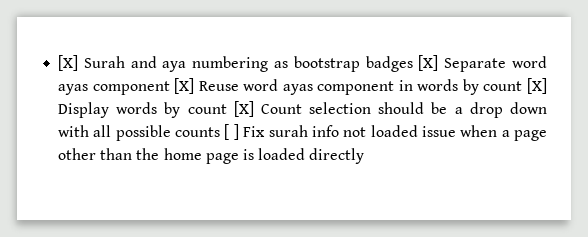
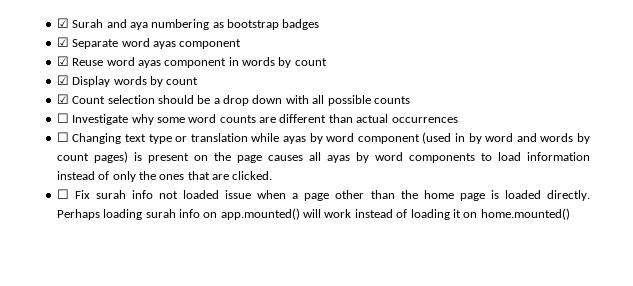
[58,55,79,71] [X] -> [56,18,69,28] ☑
[418,55,439,71] [X] -> [56,37,69,47] // ☑
[174,78,195,94] [X] -> [56,56,69,66] // ☑
[527,78,548,94] [X] -> [56,75,69,85] // ☑
[233,101,254,117] [X] -> [56,94,69,104] // ☑
[224,124,239,140] [ ] -> [56,113,458,125] [56,132,591,144] [56,151,590,163] [56,171,273,182] [56,189,69,199] // ☐ Investigate why some word counts are different than actual occurrences // ☐ Changing text type or translation while ayas by word component (used in by word and words by count pages) is present on the page causes all ayas by word components to load information instead of only the ones that are clicked. // ☐
[309,148,365,164] directly -> [546,190,590,201] [56,208,570,220] directly. Perhaps loading surah info on app.mounted() will work instead of loading it on home.mounted()

